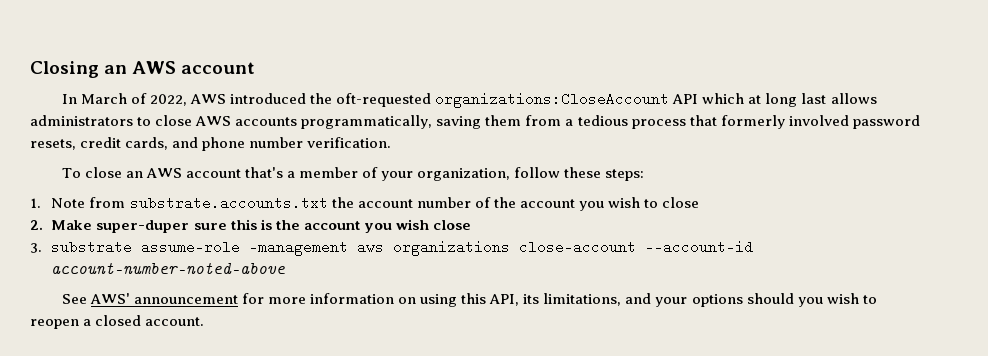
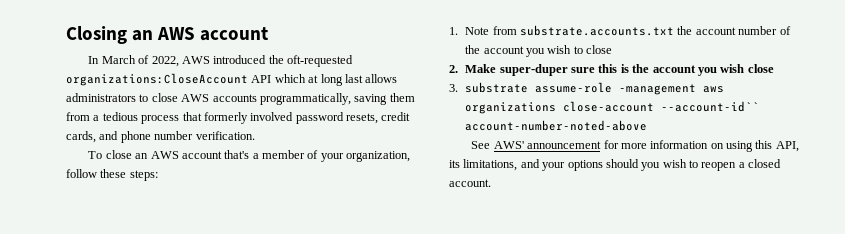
[645,240,754,254] --account-id -> [661,101,760,112] --account-id``

